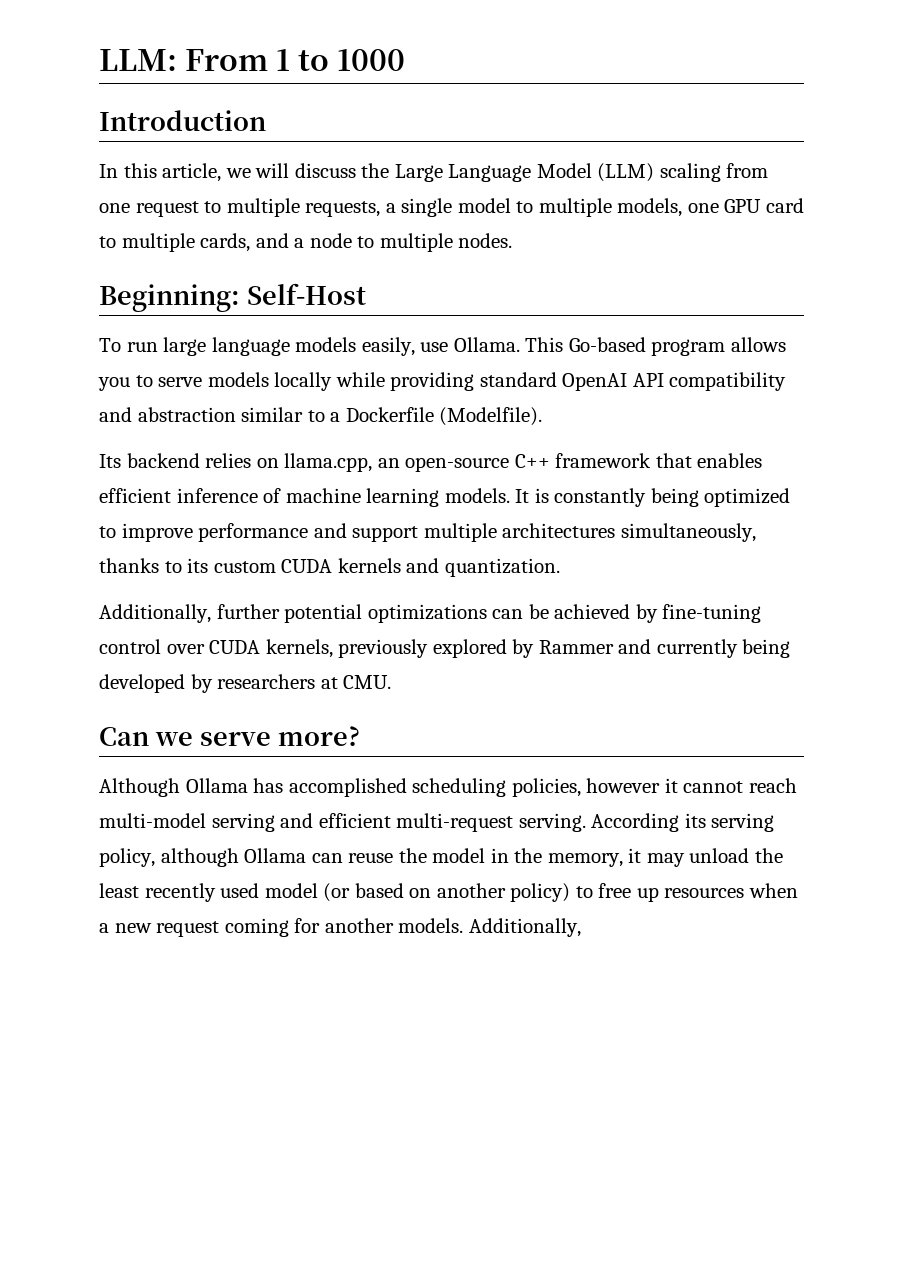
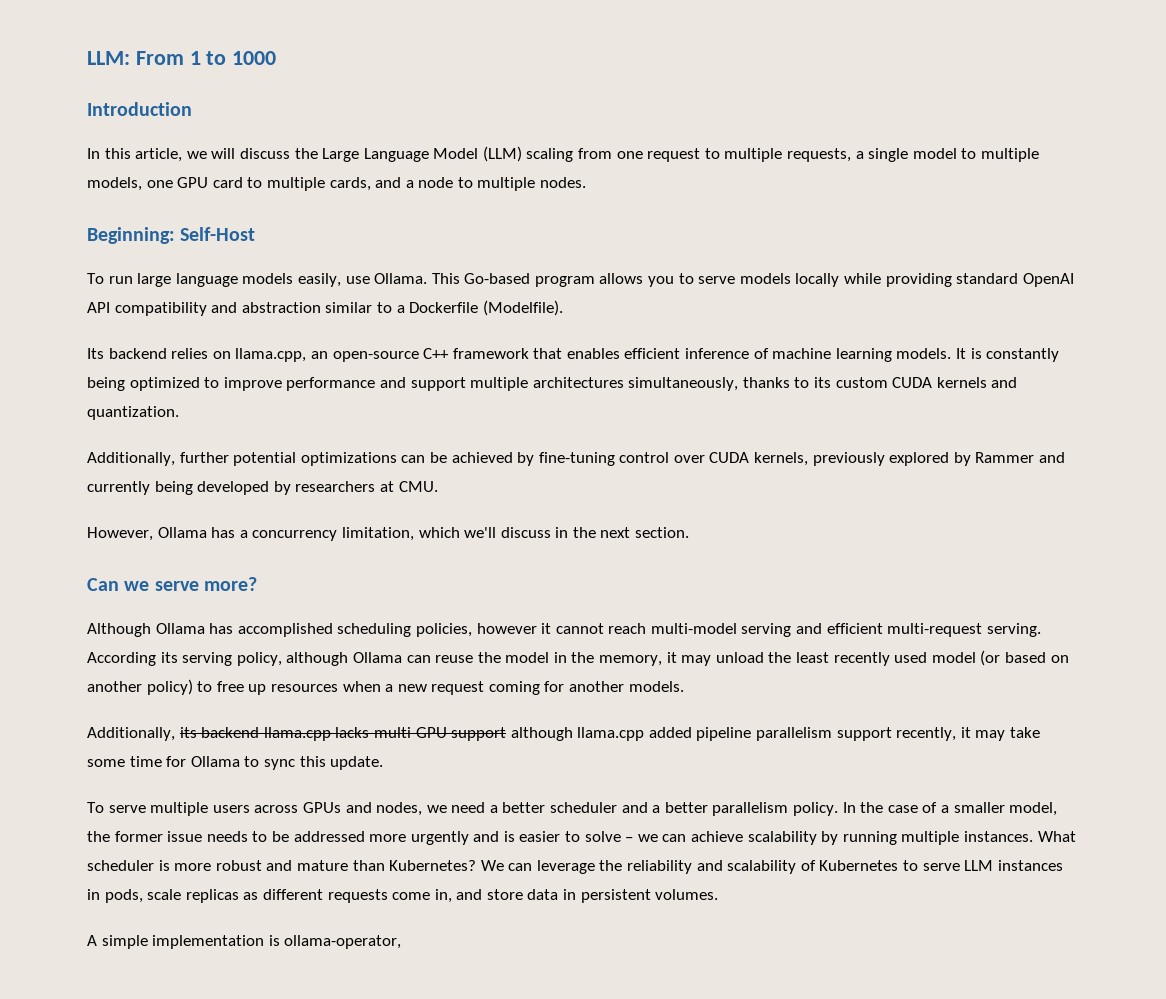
(392, 682) none -> [87,527,690,541] // However, Ollama has a concurrency limitation, which we'll discuss in the next section.
[468,918,581,937] Additionally, -> [87,727,1041,741] [87,756,384,770] [87,802,1058,816] [87,831,1076,845] [87,860,1063,874] [87,889,719,903] [87,935,402,949] // Additionally, its backend llama.cpp lacks multi GPU support although llama.cpp added pipeline parallelism support recently, it may take some time for Ollama to sync this update. // To serve multiple users across GPUs and nodes, we need a better scheduler and a better parallelism policy. In the case of a smaller model, the former issue needs to be addressed more urgently and is easier to solve – we can achieve scalability by running multiple instances. What scheduler is more robust and mature than Kubernetes? We can leverage the reliability and scalability of Kubernetes to serve LLM instances in pods, scale replicas as different requests come in, and store data in persistent volumes. // A simple implementation is ollama-operator,

